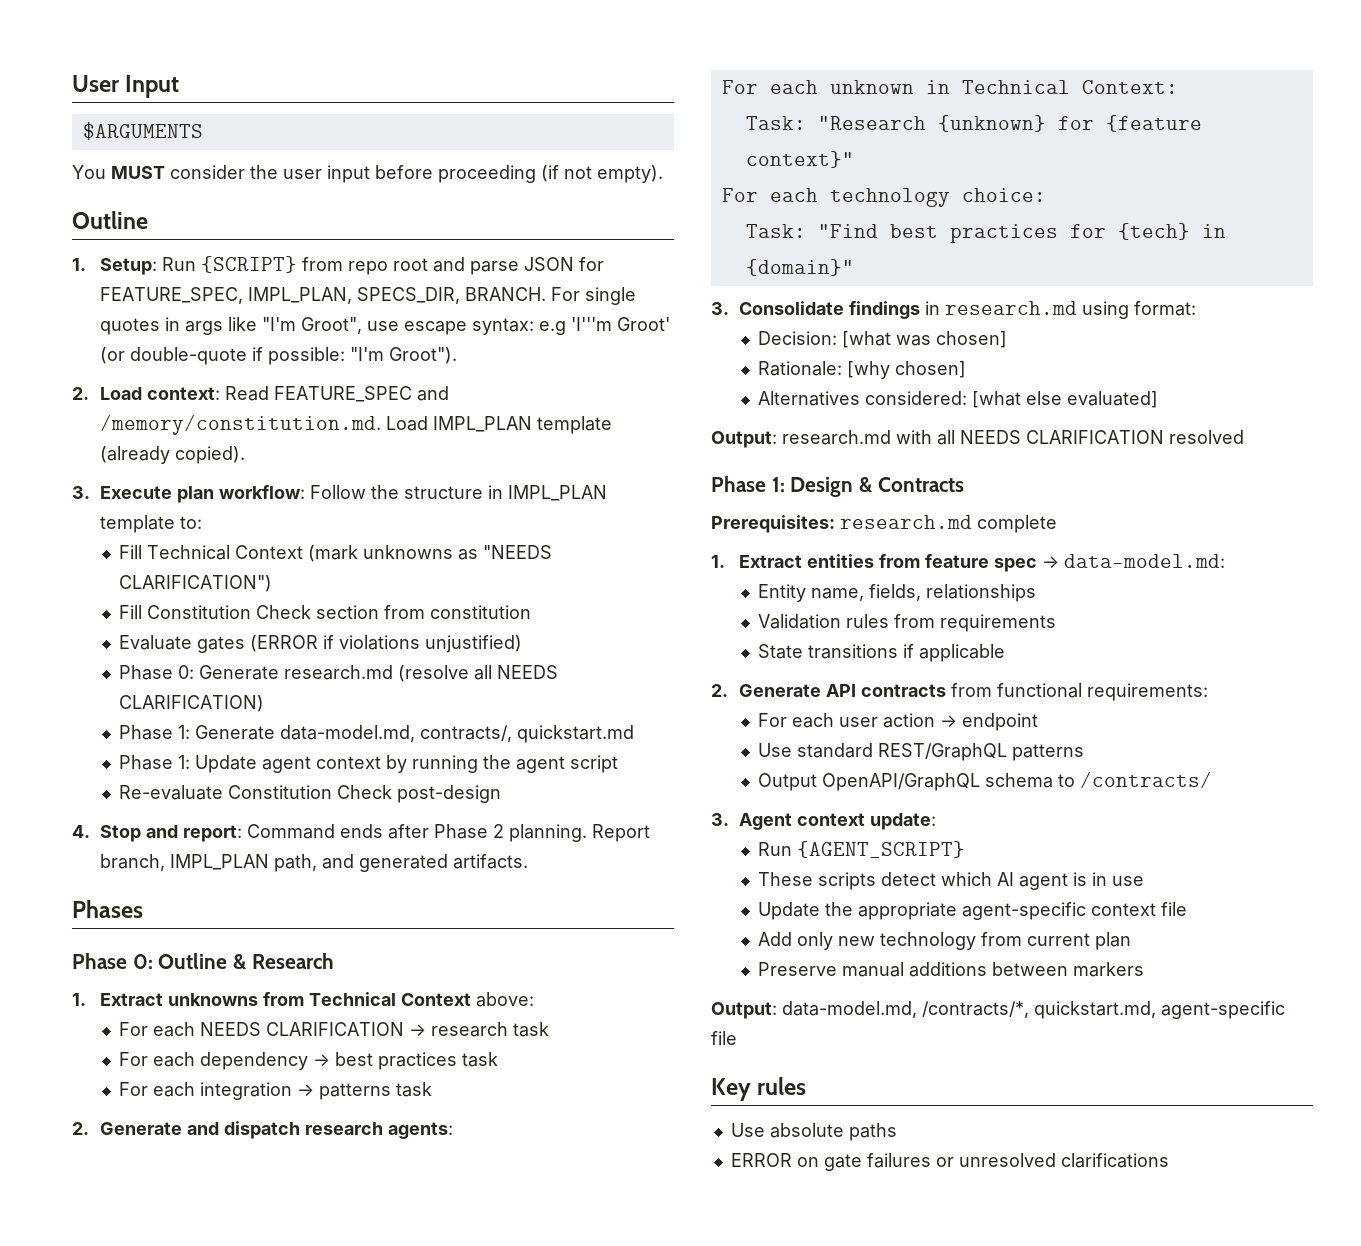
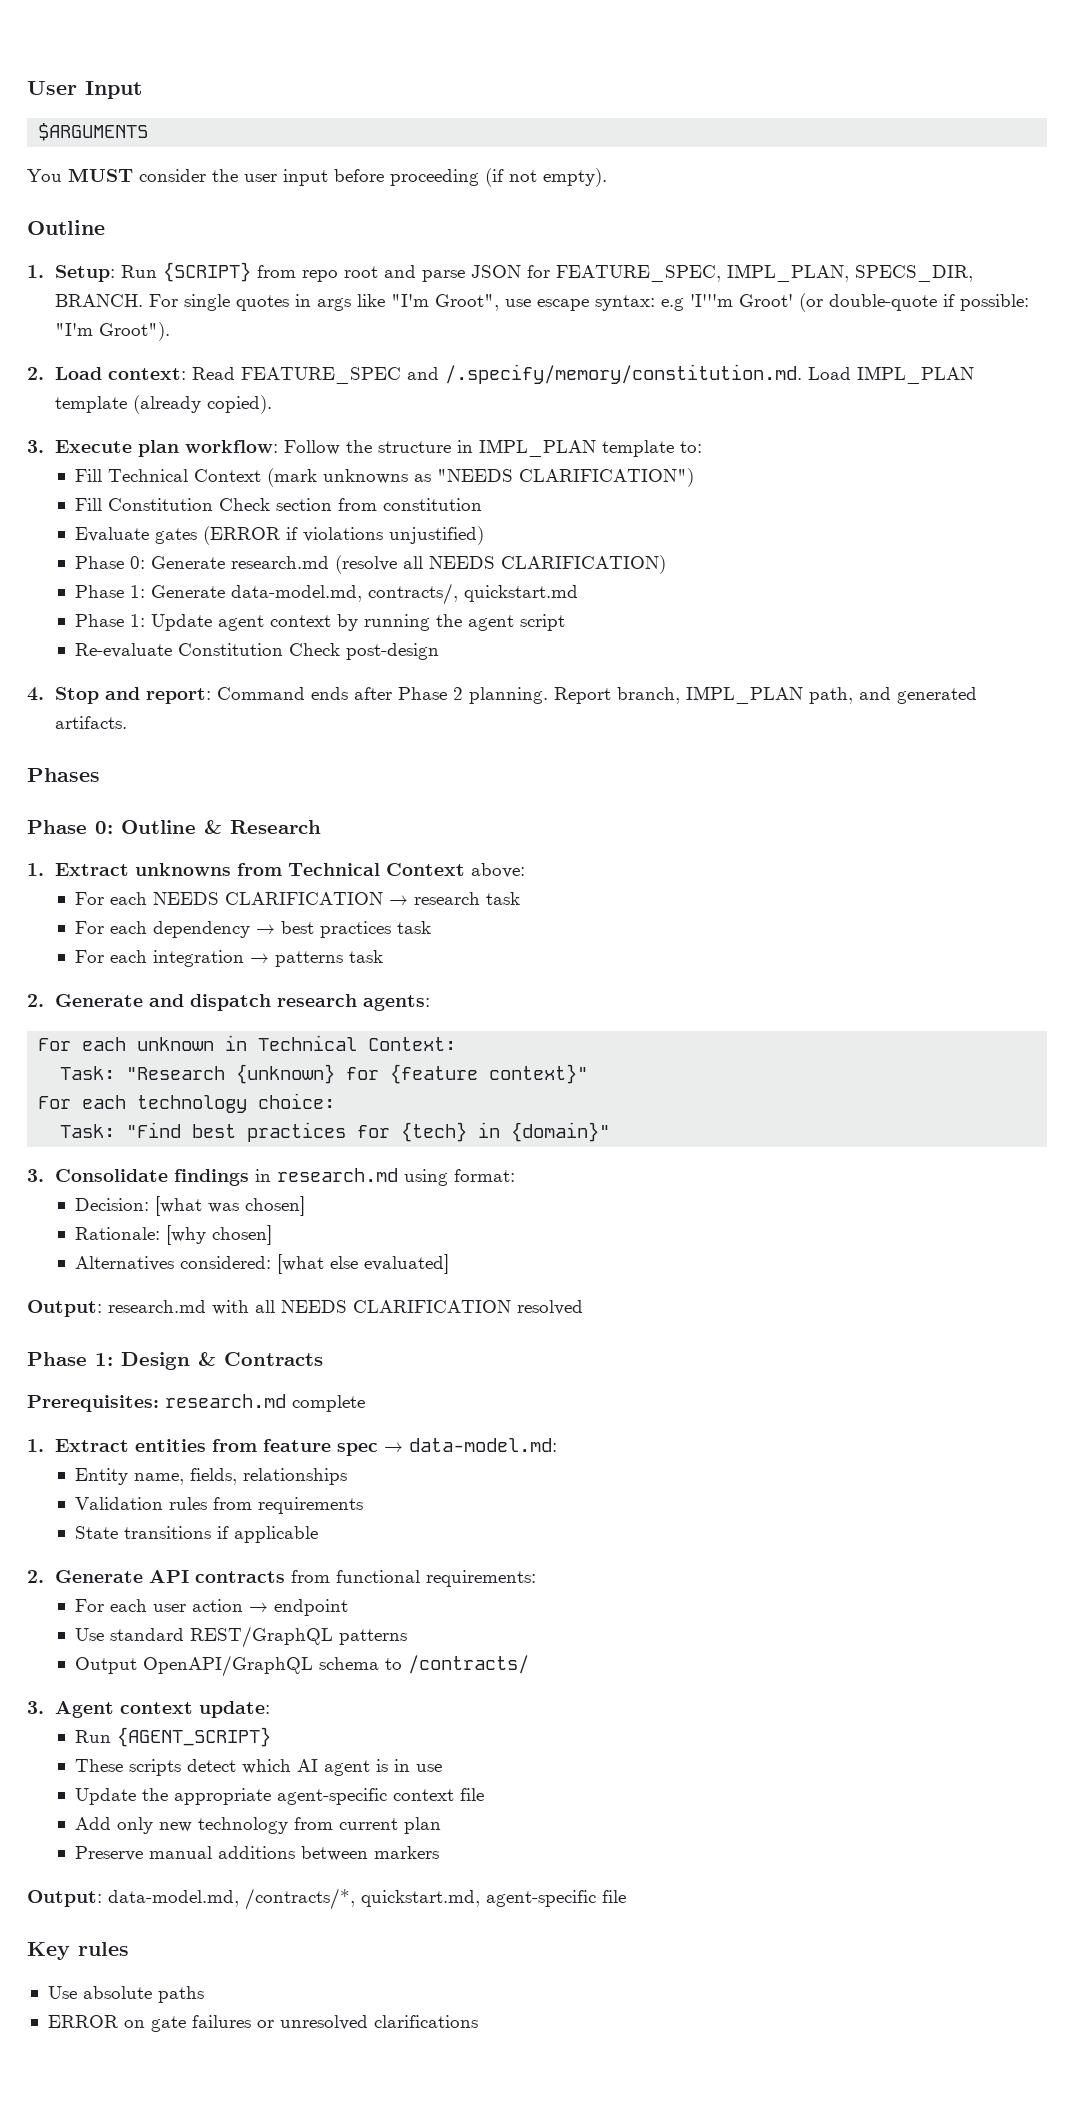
[99,414,381,435] /memory/constitution.md. -> [444,364,802,384] /.specify/memory/constitution.md.

